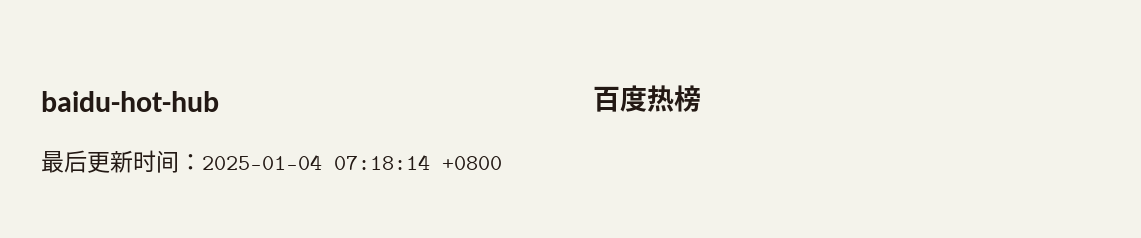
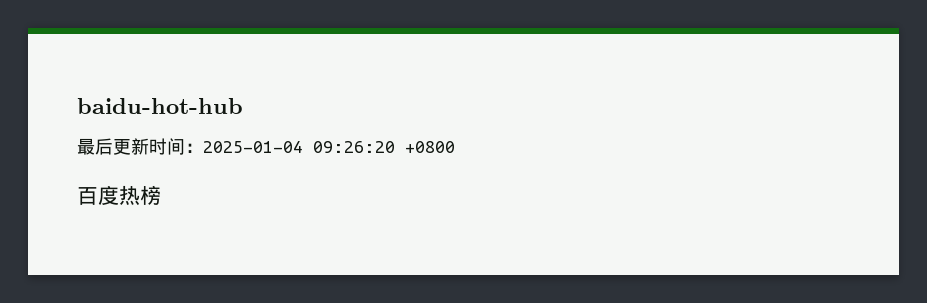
[334,154,430,170] 07:18:14 -> [313,141,395,153] 09:26:20

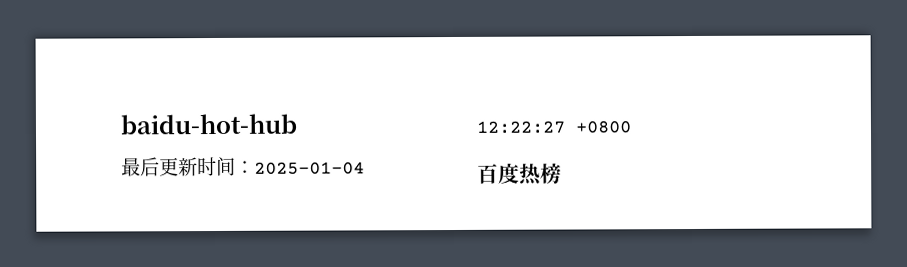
[313,141,395,153] 09:26:20 -> [476,120,566,134] 12:22:27

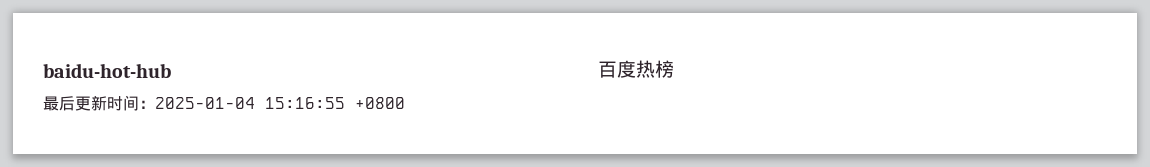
[476,120,566,134] 12:22:27 -> [265,97,345,109] 15:16:55

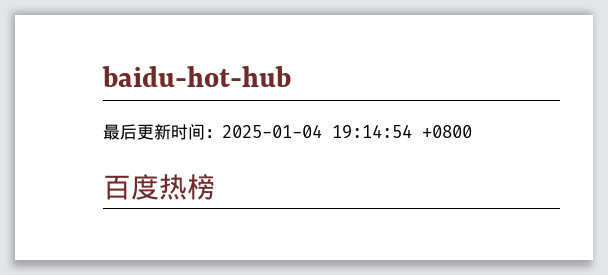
[265,97,345,109] 15:16:55 -> [332,124,412,139] 19:14:54

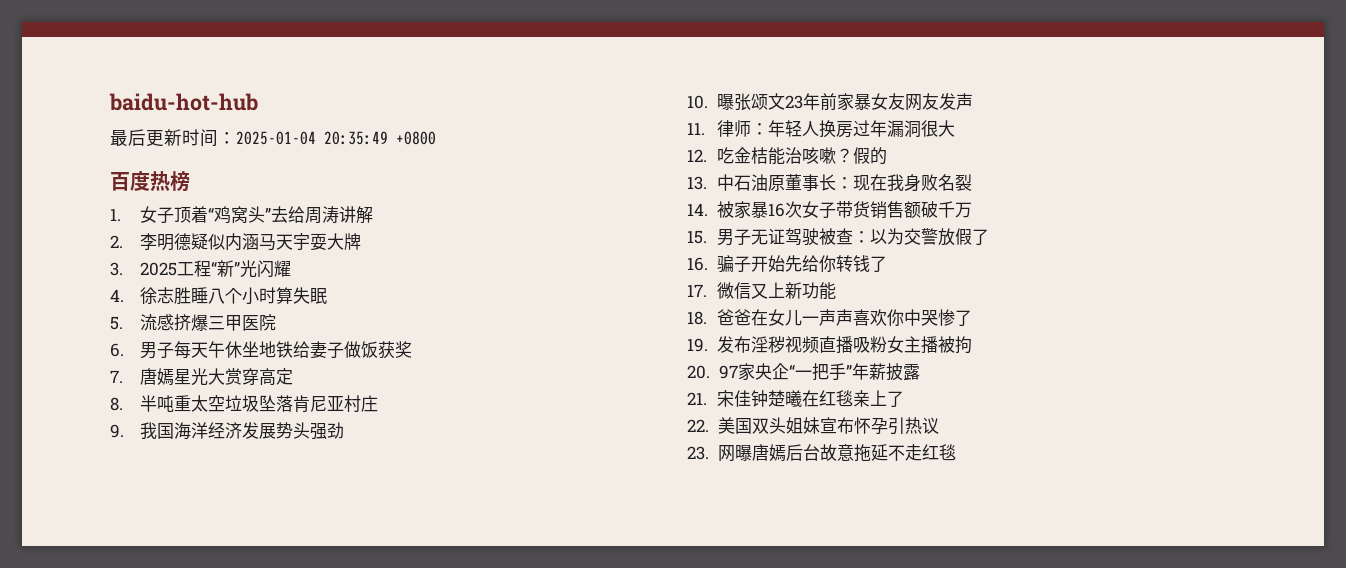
[332,124,412,139] 19:14:54 -> [324,131,388,145] 20:35:49
(215, 187) none -> [110,206,374,224] [110,233,362,251] [110,260,292,278] [110,287,328,305] [110,314,277,331] [110,341,413,359] [110,368,294,386] [110,395,379,412] [110,422,345,440] [687,93,974,111] [687,120,956,138] [687,147,888,165] [687,174,973,192] [687,201,973,219] [687,228,990,246] [687,255,888,273] [687,282,837,300] [687,309,973,326] [687,336,973,354] [687,363,920,381] [687,390,905,407] [687,417,939,435] [687,444,956,462] // 1.女子顶着“鸡窝头”去给周涛讲解 // 2.李明德疑似内涵马天宇耍大牌 // 3. 2025工程“新”光闪耀 // 4.徐志胜睡八个小时算失眠 // 5.流感挤爆三甲医院 // 6.男子每天午休坐地铁给妻子做饭获奖 // 7.唐嫣星光大赏穿高定 // 8.半吨重太空垃圾坠落肯尼亚村庄 // 9.我国海洋经济发展势头强劲 // 10.曝张颂文23年前家暴女友网友发声 // 11.律师：年轻人换房过年漏洞很大 // 12.吃金桔能治咳嗽？假的 // 13.中石油原董事长：现在我身败名裂 // 14.被家暴16次女子带货销售额破千万 // 15.男子无证驾驶被查：以为交警放假了 // 16.骗子开始先给你转钱了 // 17.微信又上新功能 // 18.爸爸在女儿一声声喜欢你中哭惨了 // 19.发布淫秽视频直播吸粉女主播被拘 // 20. 97家央企“一把手”年薪披露 // 21.宋佳钟楚曦在红毯亲上了 // 22.美国双头姐妹宣布怀孕引热议 // 23.网曝唐嫣后台故意拖延不走红毯

